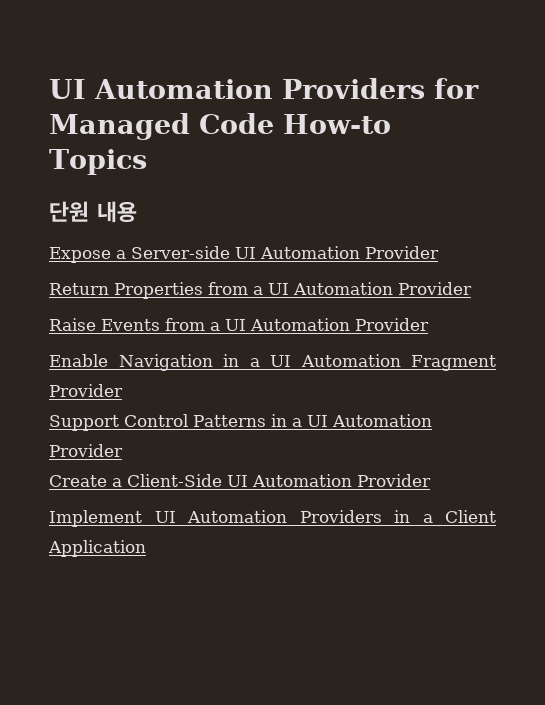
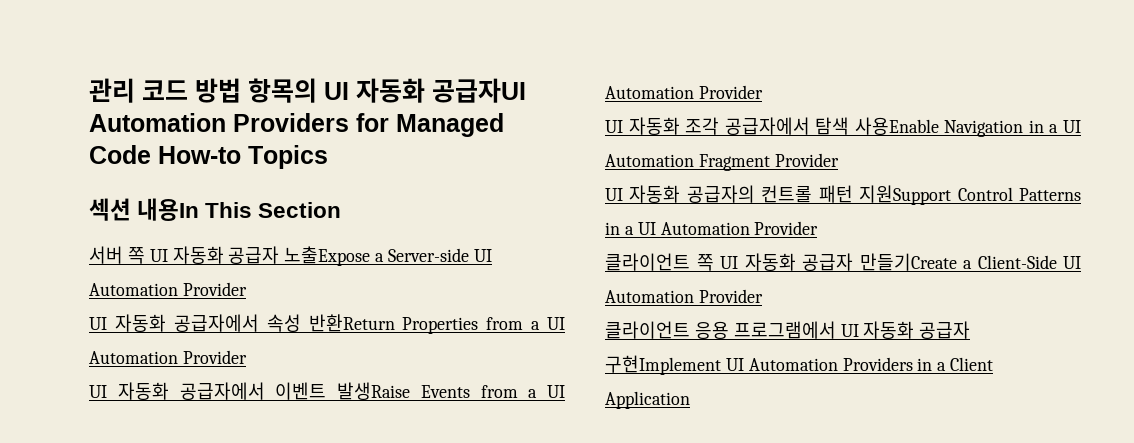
[49,79,86,99] UI -> [89,78,526,103] 관리 코드 방법 항목의 UI 자동화 공급자UI
[49,201,137,223] [49,247,111,263] 단원 내용 // Expose -> [89,198,342,221] [89,246,371,266] 섹션 내용In This Section // 서버 쪽 UI 자동화 공급자 노출Expose
[49,283,109,295] Return -> [89,314,395,332] UI 자동화 공급자에서 속성 반환Return
[49,318,96,331] Raise -> [89,382,410,400] UI 자동화 공급자에서 이벤트 발생Raise
[49,354,108,367] Enable -> [605,117,939,135] UI 자동화 조각 공급자에서 탐색 사용Enable
[49,415,119,431] Support -> [605,185,952,205] UI 자동화 공급자의 컨트롤 패턴 지원Support
[49,475,107,487] Create -> [605,253,957,271] 클라이언트 쪽 UI 자동화 공급자 만들기Create
[49,510,142,527] Implement -> [605,321,971,339] [605,355,721,375] 클라이언트 응용 프로그램에서 UI 자동화 공급자 구현Implement

